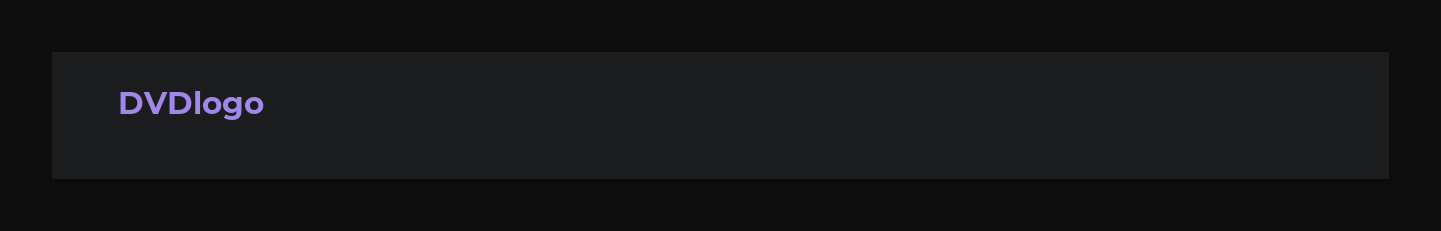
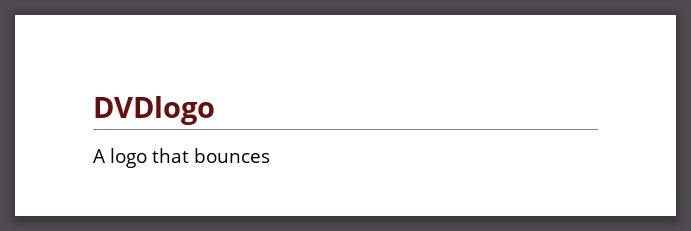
(264, 105) none -> [93,148,270,168] // A logo that bounces

